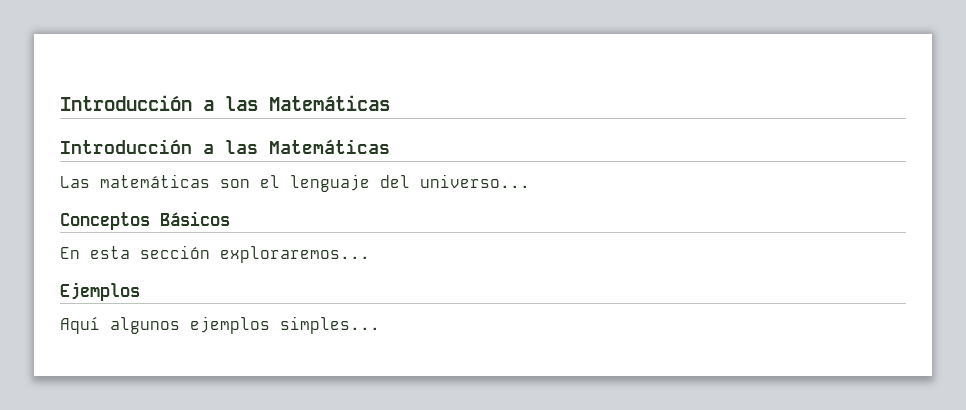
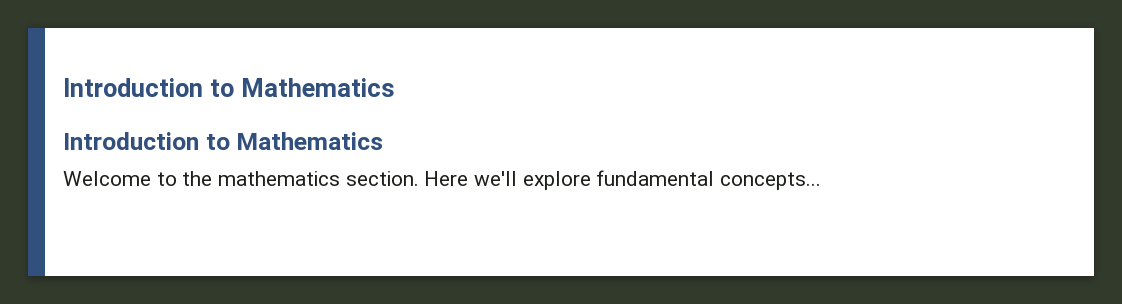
[60,95,390,111] [60,139,390,154] [60,174,530,192] [60,211,230,230] [60,245,370,263] [60,282,140,301] [60,316,380,334] Introducción a las Matemáticas // Introducción a las Matemáticas // Las matemáticas son el lenguaje del universo... // Conceptos Básicos // En esta sección exploraremos... // Ejemplos // Aquí algunos ejemplos simples... -> [63,78,395,97] [63,132,384,150] [63,170,822,190] Introduction to Mathematics // Introduction to Mathematics // Welcome to the mathematics section. Here we'll explore fundamental concepts...

